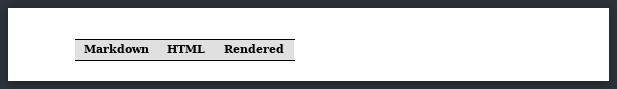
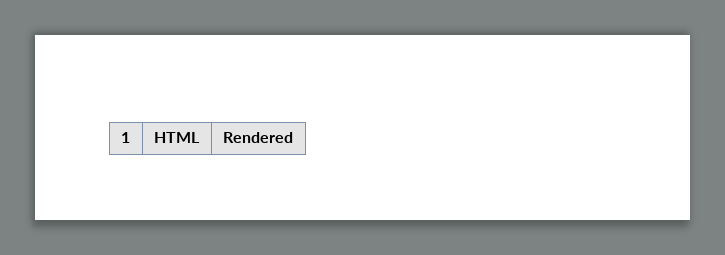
[83,44,149,53] Markdown -> [120,132,130,143] 1

